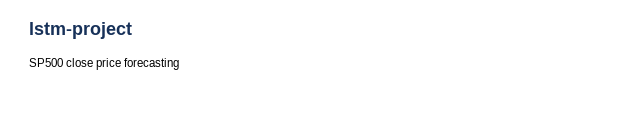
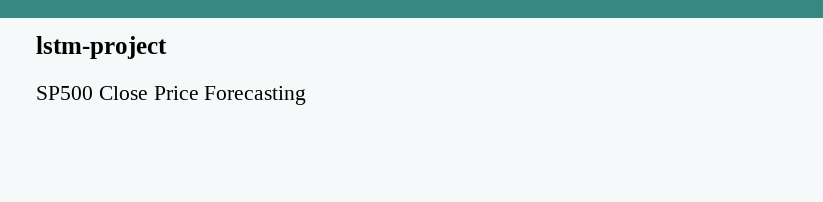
[66,58,180,70] close price forecasting -> [98,86,307,105] Close Price Forecasting

